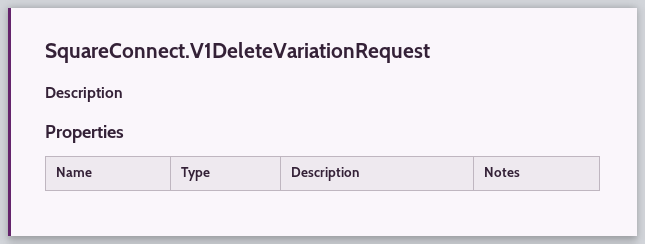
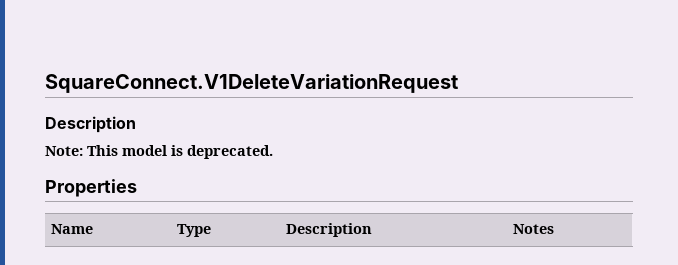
(123, 94) none -> [45,145,273,159] // Note: This model is deprecated.

